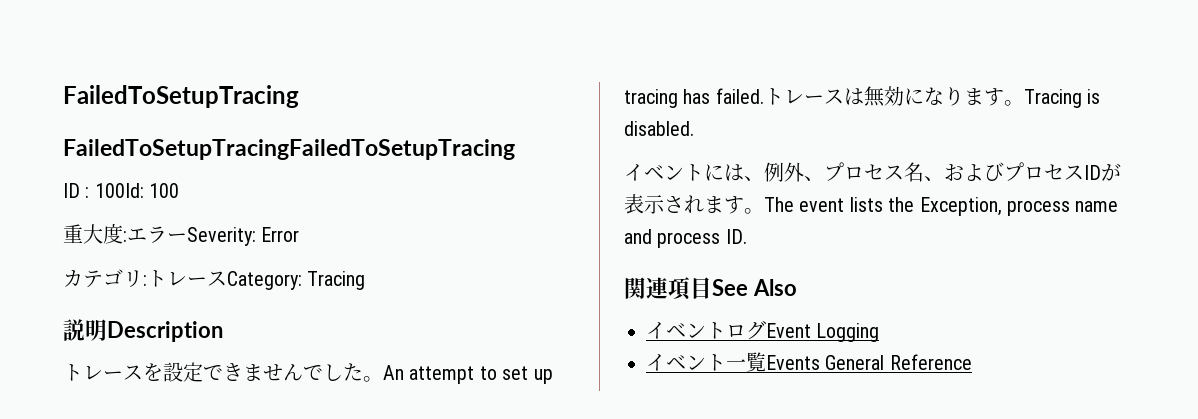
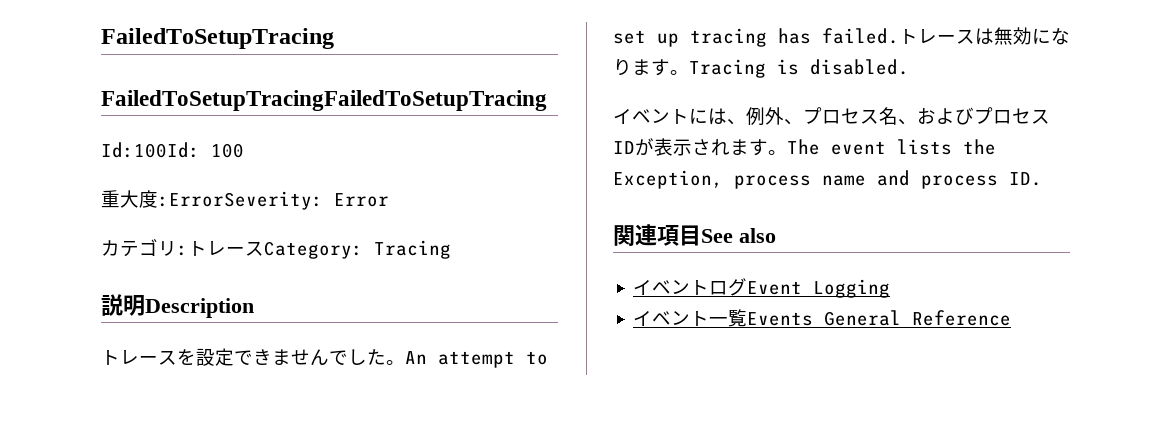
[63,183,144,198] ID : 100Id: -> [101,142,200,158] Id:100Id:
[123,226,256,246] :エラーSeverity: -> [158,191,323,210] :ErrorSeverity:
[752,279,797,296] Also -> [739,228,776,243] also

